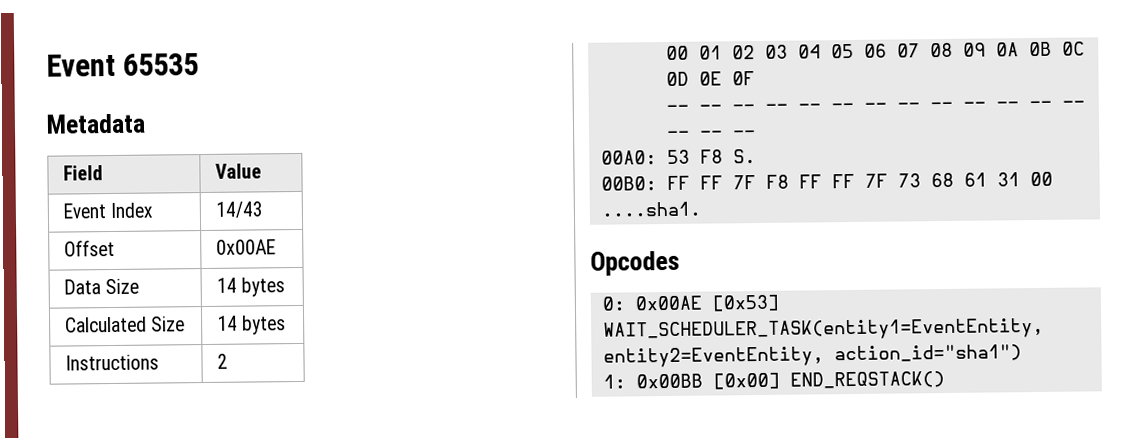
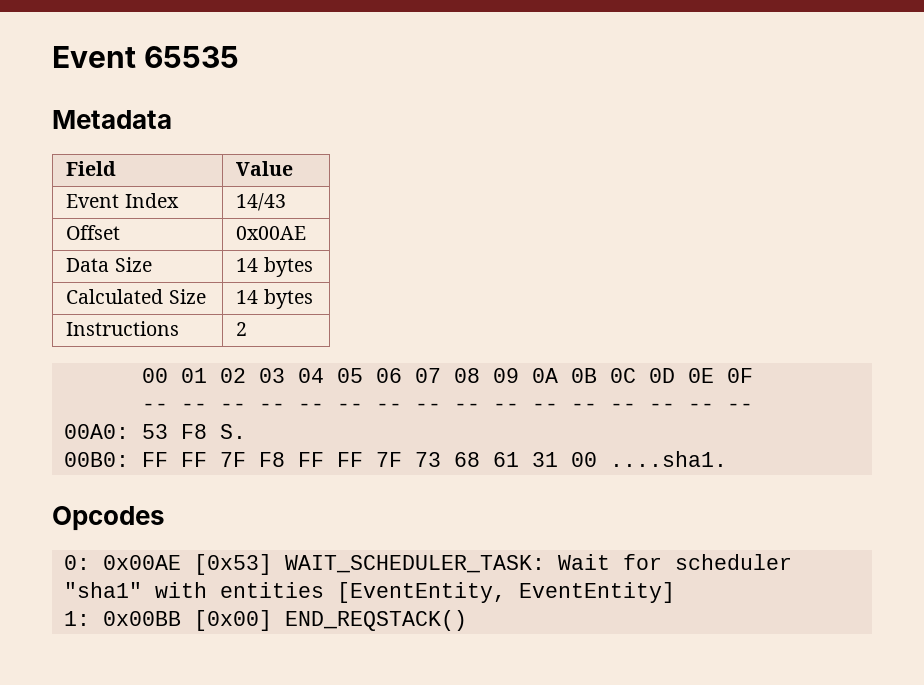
[602,317,1044,342] [602,344,1022,368] WAIT_SCHEDULER_TASK(entity1=EventEntity, entity2=EventEntity, action_id="sha1") -> [284,554,792,573] [63,582,675,603] WAIT_SCHEDULER_TASK: Wait for scheduler "sha1" with entities [EventEntity, EventEntity]

